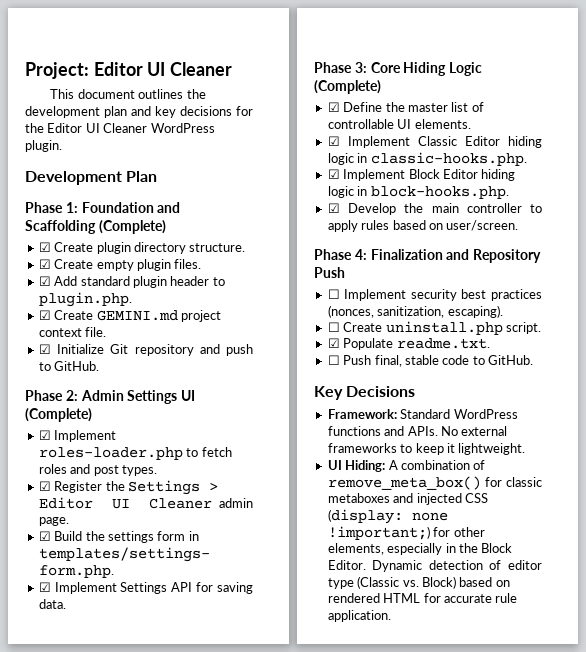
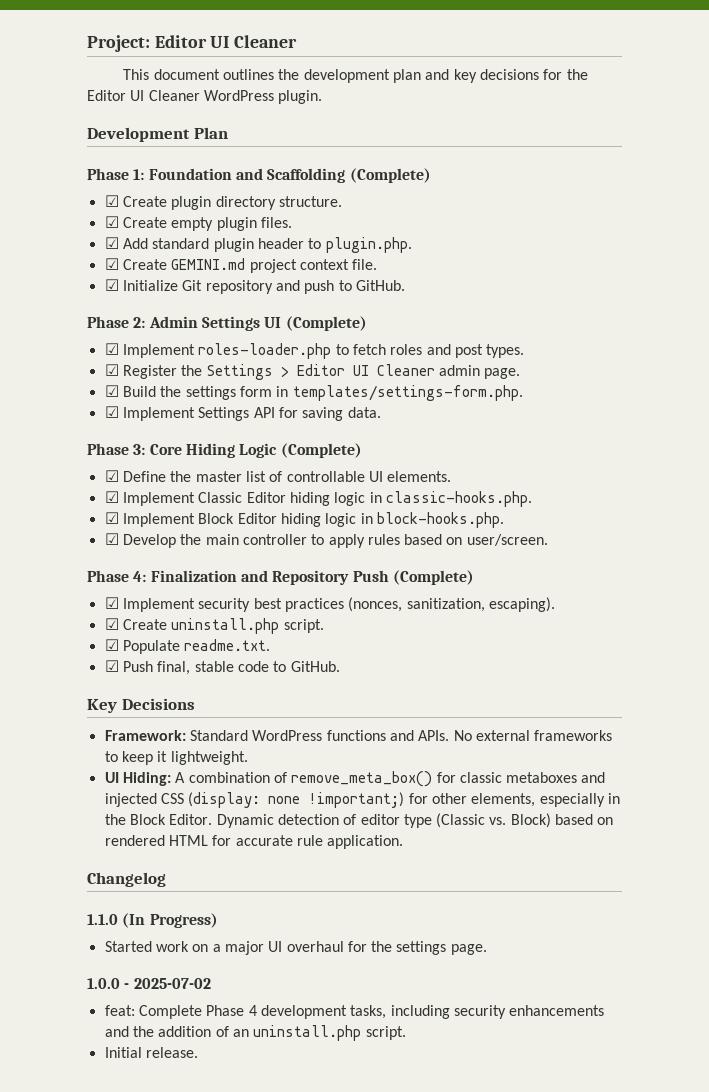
[327,289,340,299] // ☐ -> [392,570,474,585] [104,597,119,609] (Complete) // ☑
[327,322,340,332] ☐ -> [104,618,119,630] ☑
[327,355,340,365] ☐ -> [104,660,119,672] ☑
(391, 616) none -> [87,872,166,887] [87,913,218,928] [104,941,487,955] [87,978,211,989] [104,1005,605,1019] [104,1025,406,1041] [104,1047,198,1058] // Changelog // 1.1.0 (In Progress) // Started work on a major UI overhaul for the settings page. // 1.0.0 - 2025-07-02 // feat: Complete Phase 4 development tasks, including security enhancements and the addition of an uninstall.php script. // Initial release.

